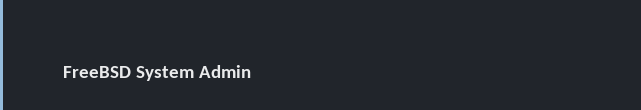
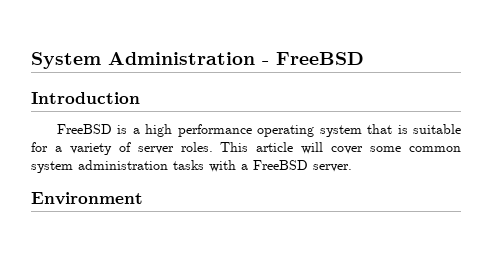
[63,65,252,81] FreeBSD System Admin -> [31,52,364,69] [31,92,140,104] [56,124,461,137] [31,142,462,155] [31,160,352,173] [31,192,143,205] System Administration - FreeBSD // Introduction // FreeBSD is a high performance operating system that is suitable for a variety of server roles. This article will cover some common system administration tasks with a FreeBSD server. // Environment

